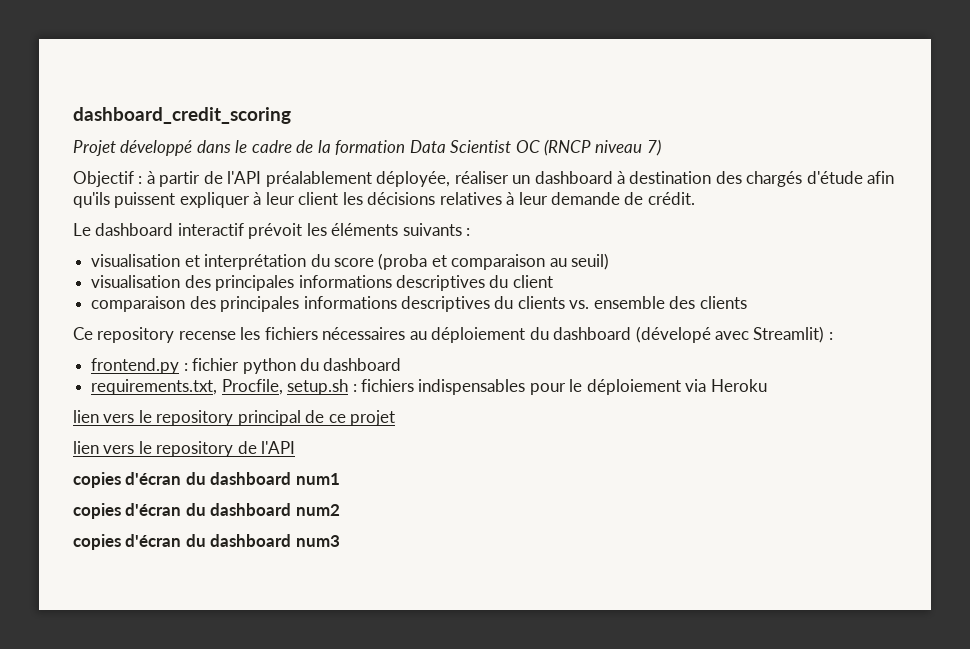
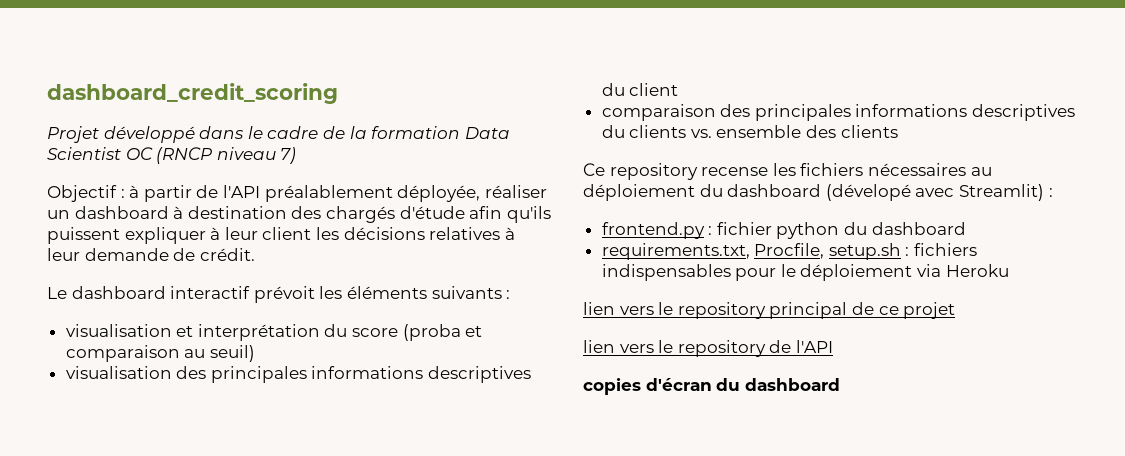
[295,473,340,485] [73,503,340,519] [73,534,340,550] num1 // copies d'écran du dashboard num2 // copies d'écran du dashboard num3 -> (840, 384) none

